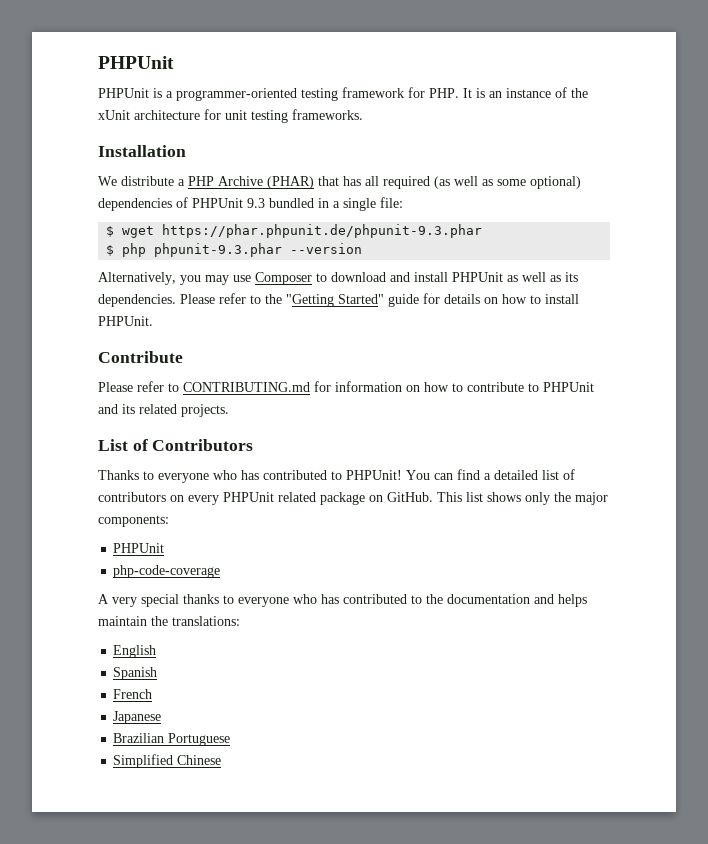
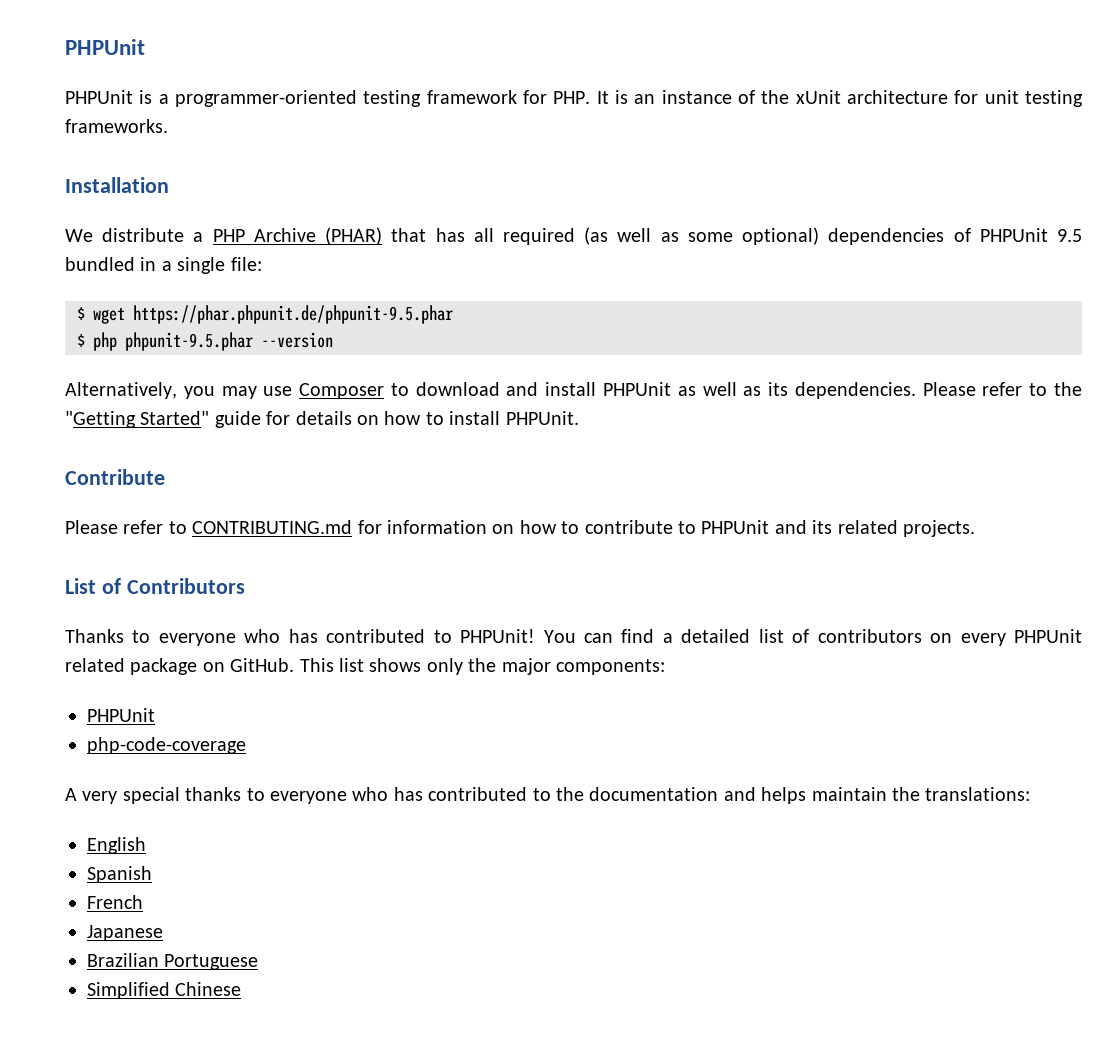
[247,198,265,208] 9.3 -> [1056,229,1082,242] 9.5
[162,224,483,238] https://phar.phpunit.de/phpunit-9.3.phar -> [133,305,453,324] https://phar.phpunit.de/phpunit-9.5.phar
[154,243,283,257] phpunit-9.3.phar -> [125,332,253,351] phpunit-9.5.phar

